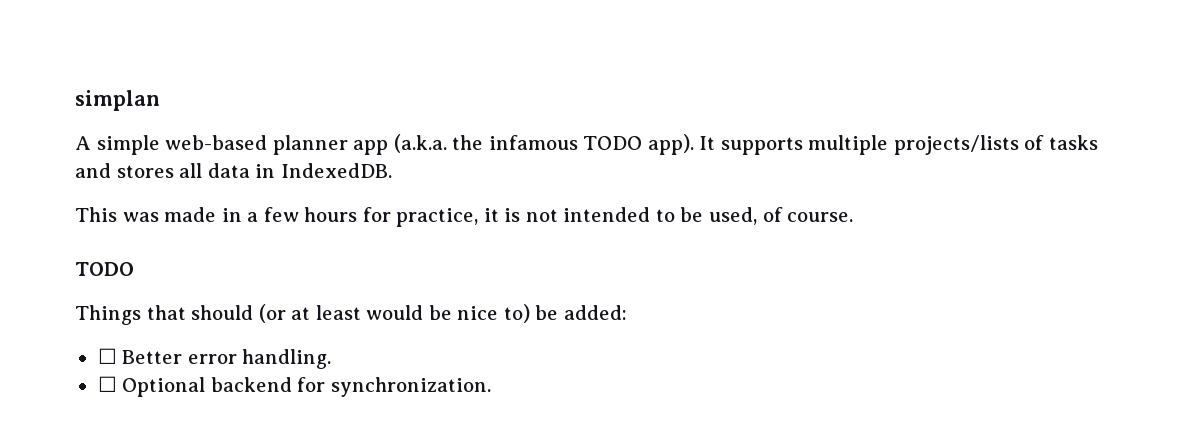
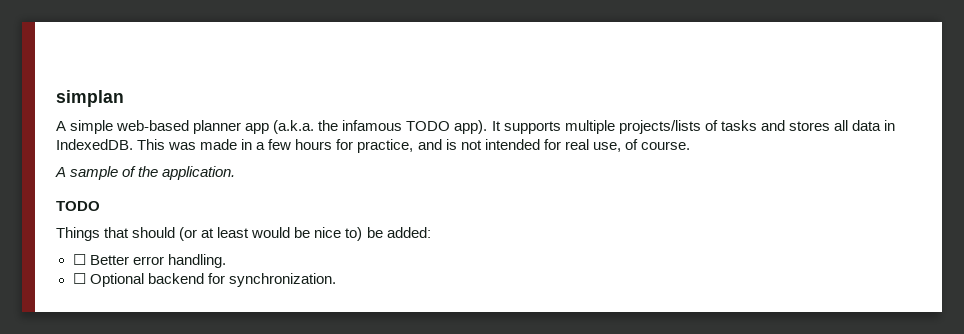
(392, 170) // -> (133, 144) none
[483,208,499,222] it -> [417,139,442,150] and
[655,207,758,225] to be used, -> [543,139,621,152] for real use,
(854, 217) none -> [55,166,236,180] // A sample of the application.

